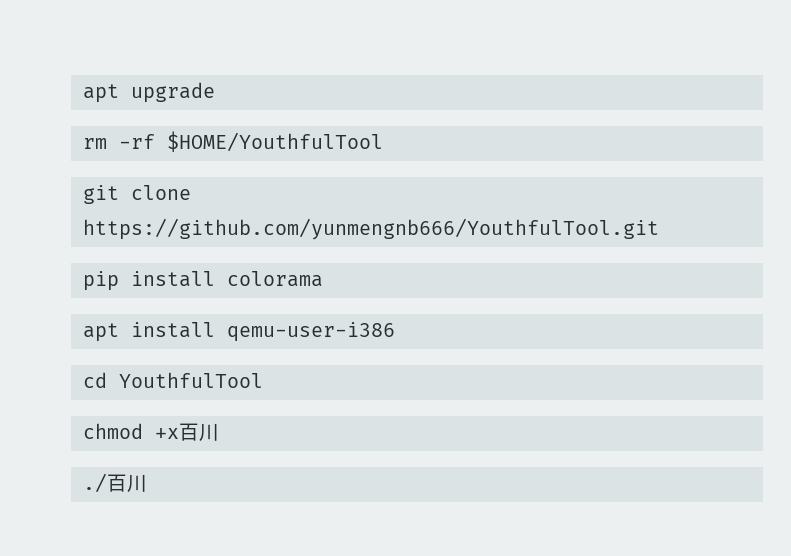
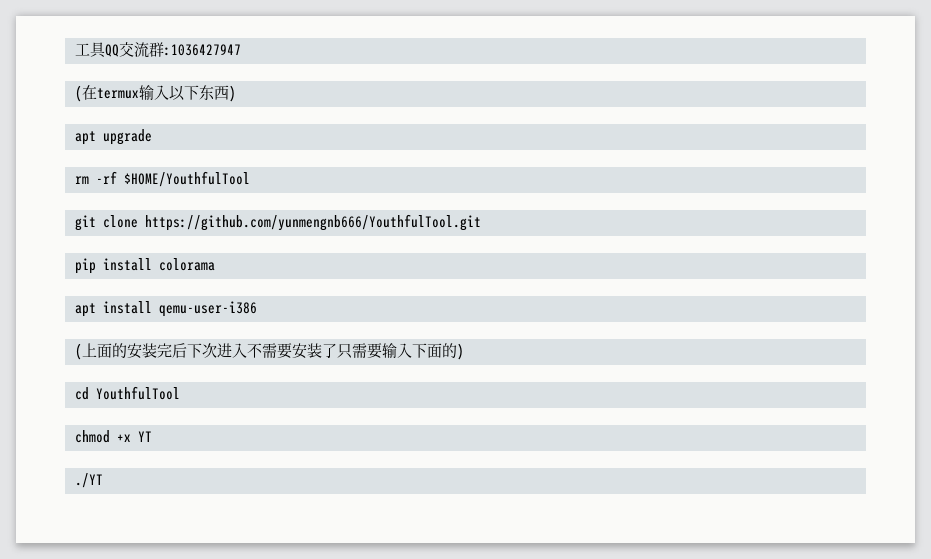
(83, 93) none -> [74,42,241,58] [74,85,236,102] 工具QQ交流群:1036427947 // (在termux输入以下东西) //
(395, 332) none -> [74,343,464,360] // (上面的安装完后下次进入不需要安装了只需要输入下面的)
[179,423,219,441] [83,473,147,493] 百川 // ./百川 -> [137,431,152,442] [74,473,103,488] YT // ./YT

